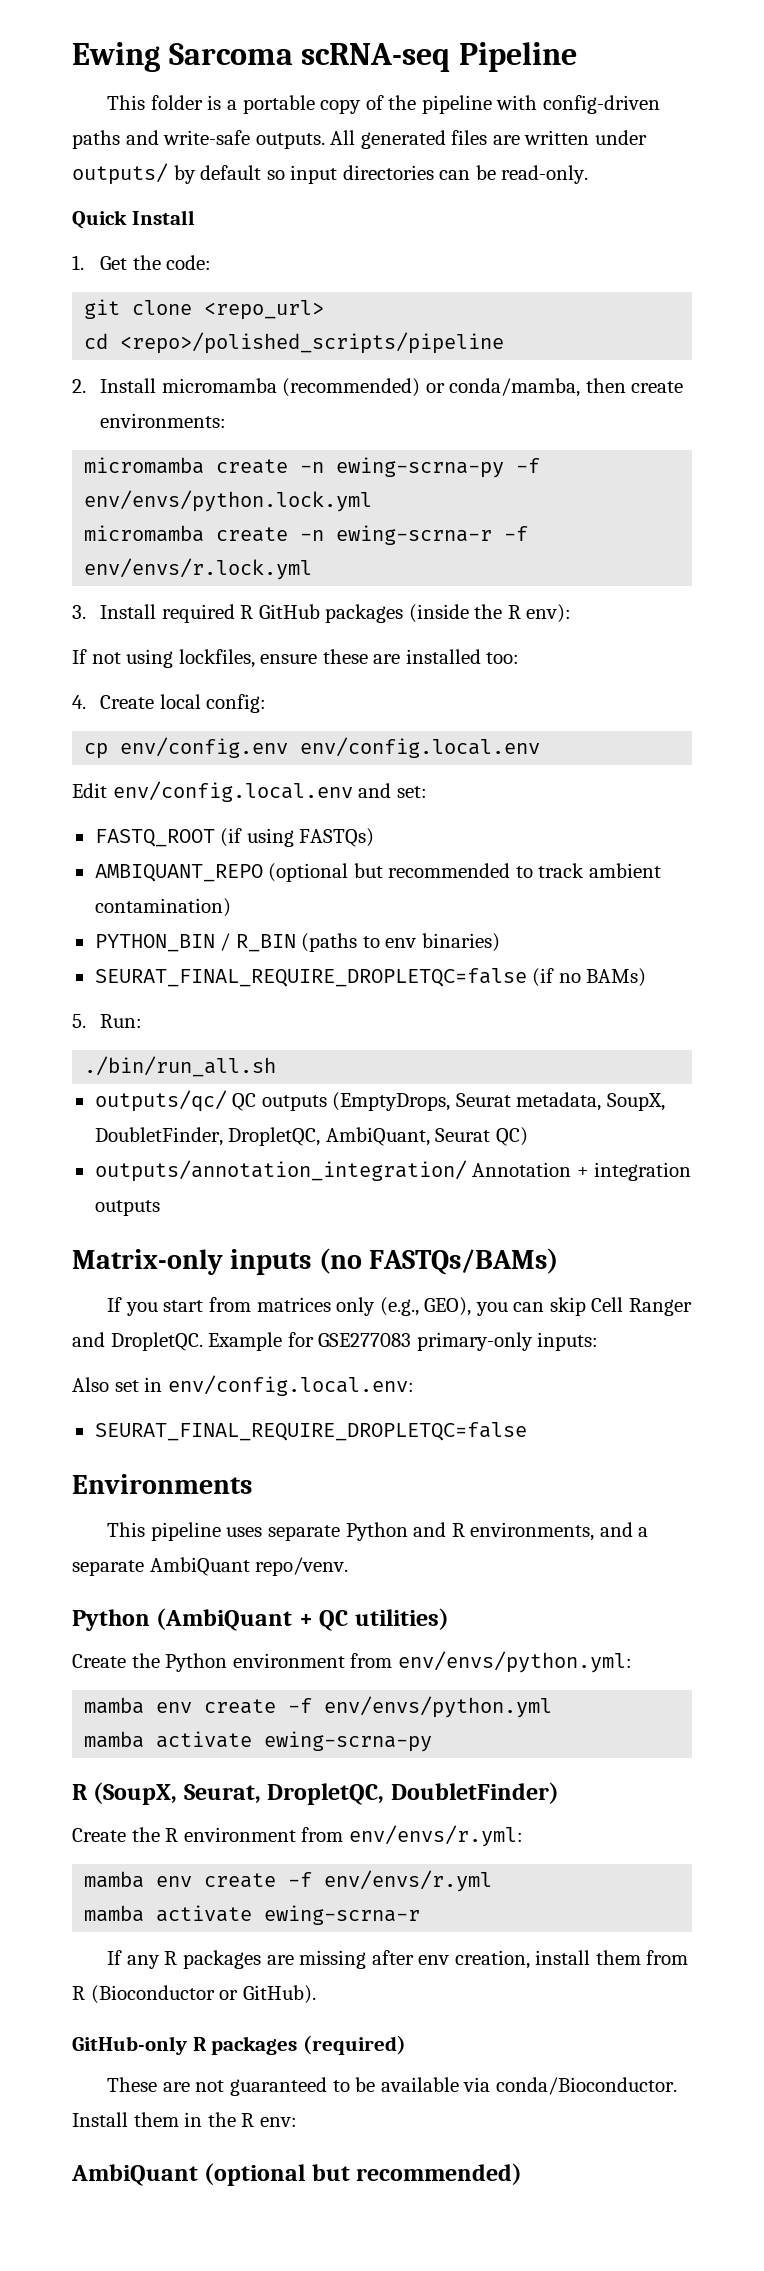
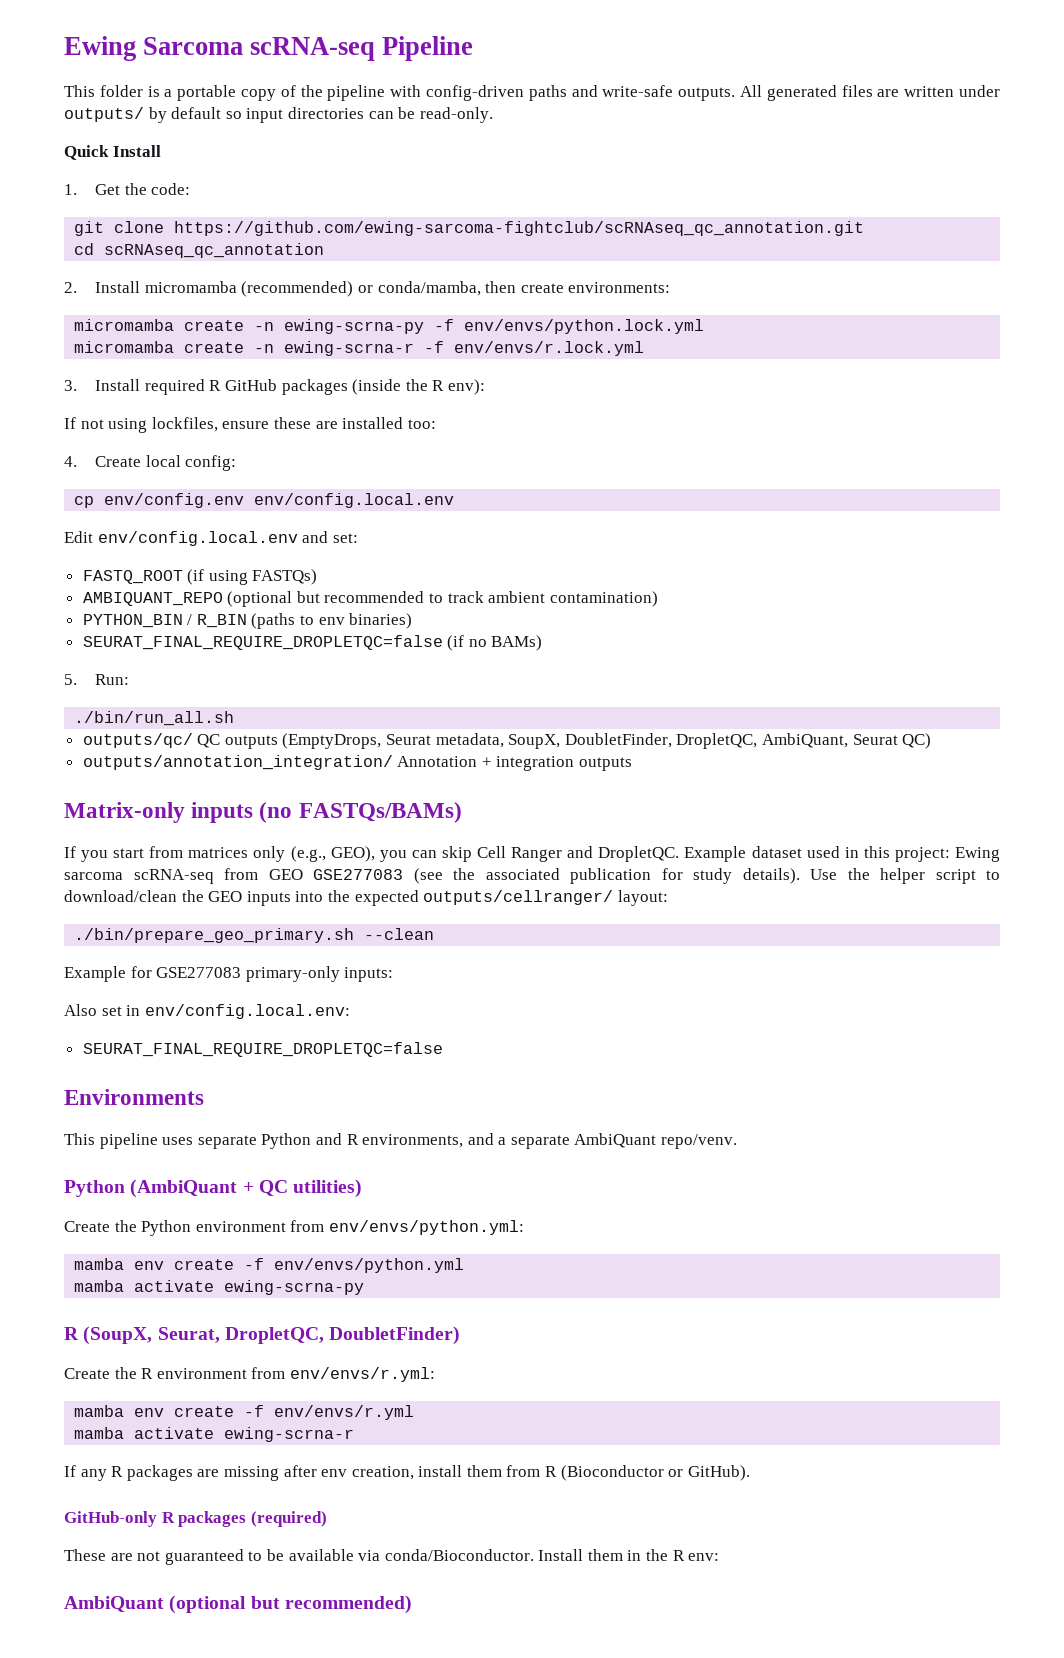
[204,300,325,320] <repo_url> -> [174,221,865,236] https://github.com/ewing-sarcoma-fightclub/scRNAseq_qc_annotation.git
[120,332,505,354] <repo>/polished_scripts/pipeline -> [104,243,325,258] scRNAseq_qc_annotation
(283, 1341) none -> [751,846,1000,862] [64,868,1000,884] [64,890,668,906] [74,928,435,943] [64,966,126,982] dataset used in this project: Ewing sarcoma scRNA-seq from GEO GSE277083 (see the associated publication for study details). Use the helper script to download/clean the GEO inputs into the expected outputs/cellranger/ layout: // ./bin/prepare_geo_primary.sh --clean // Example

